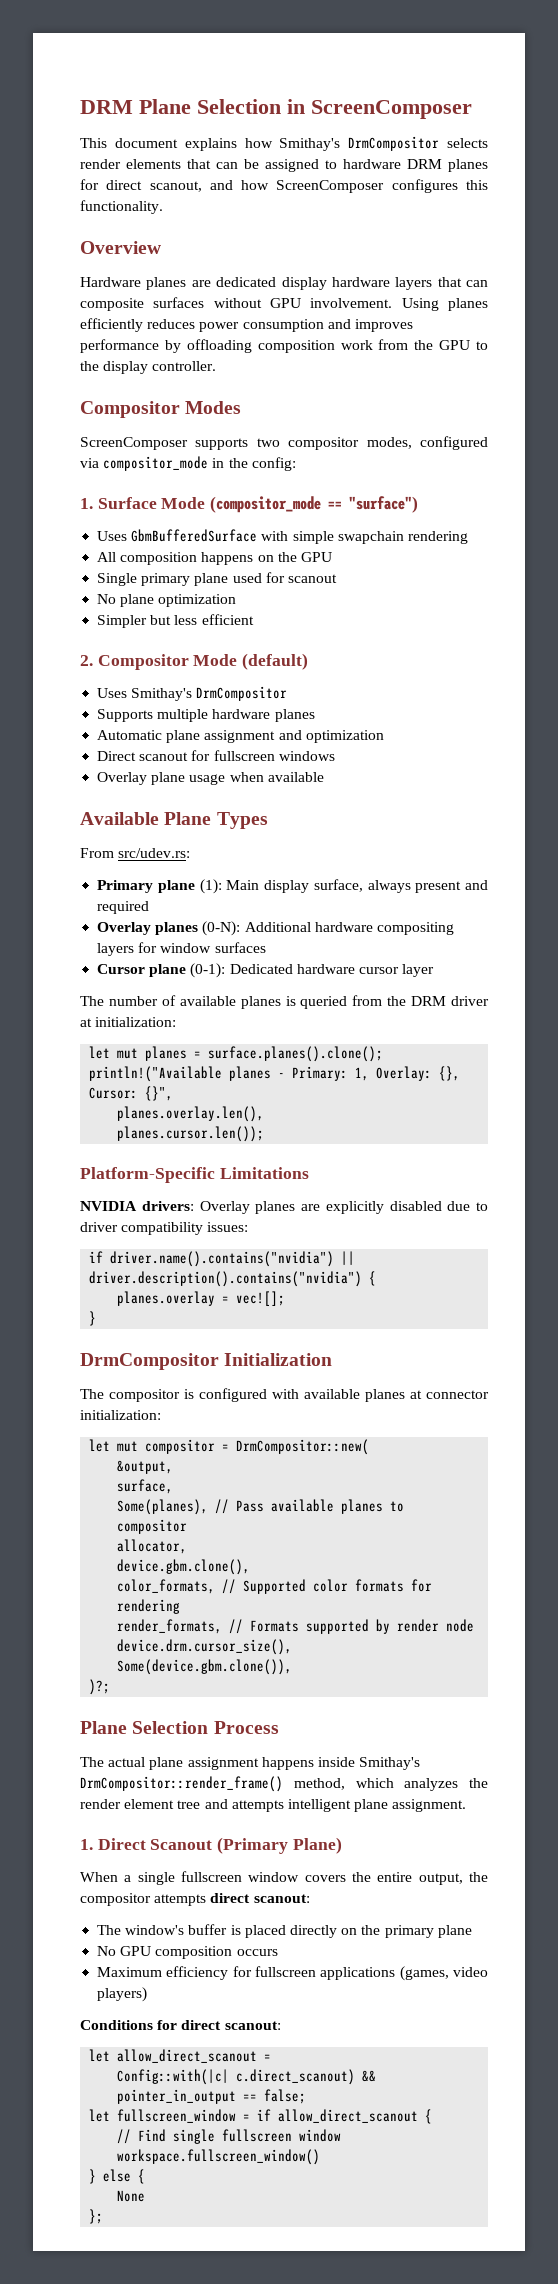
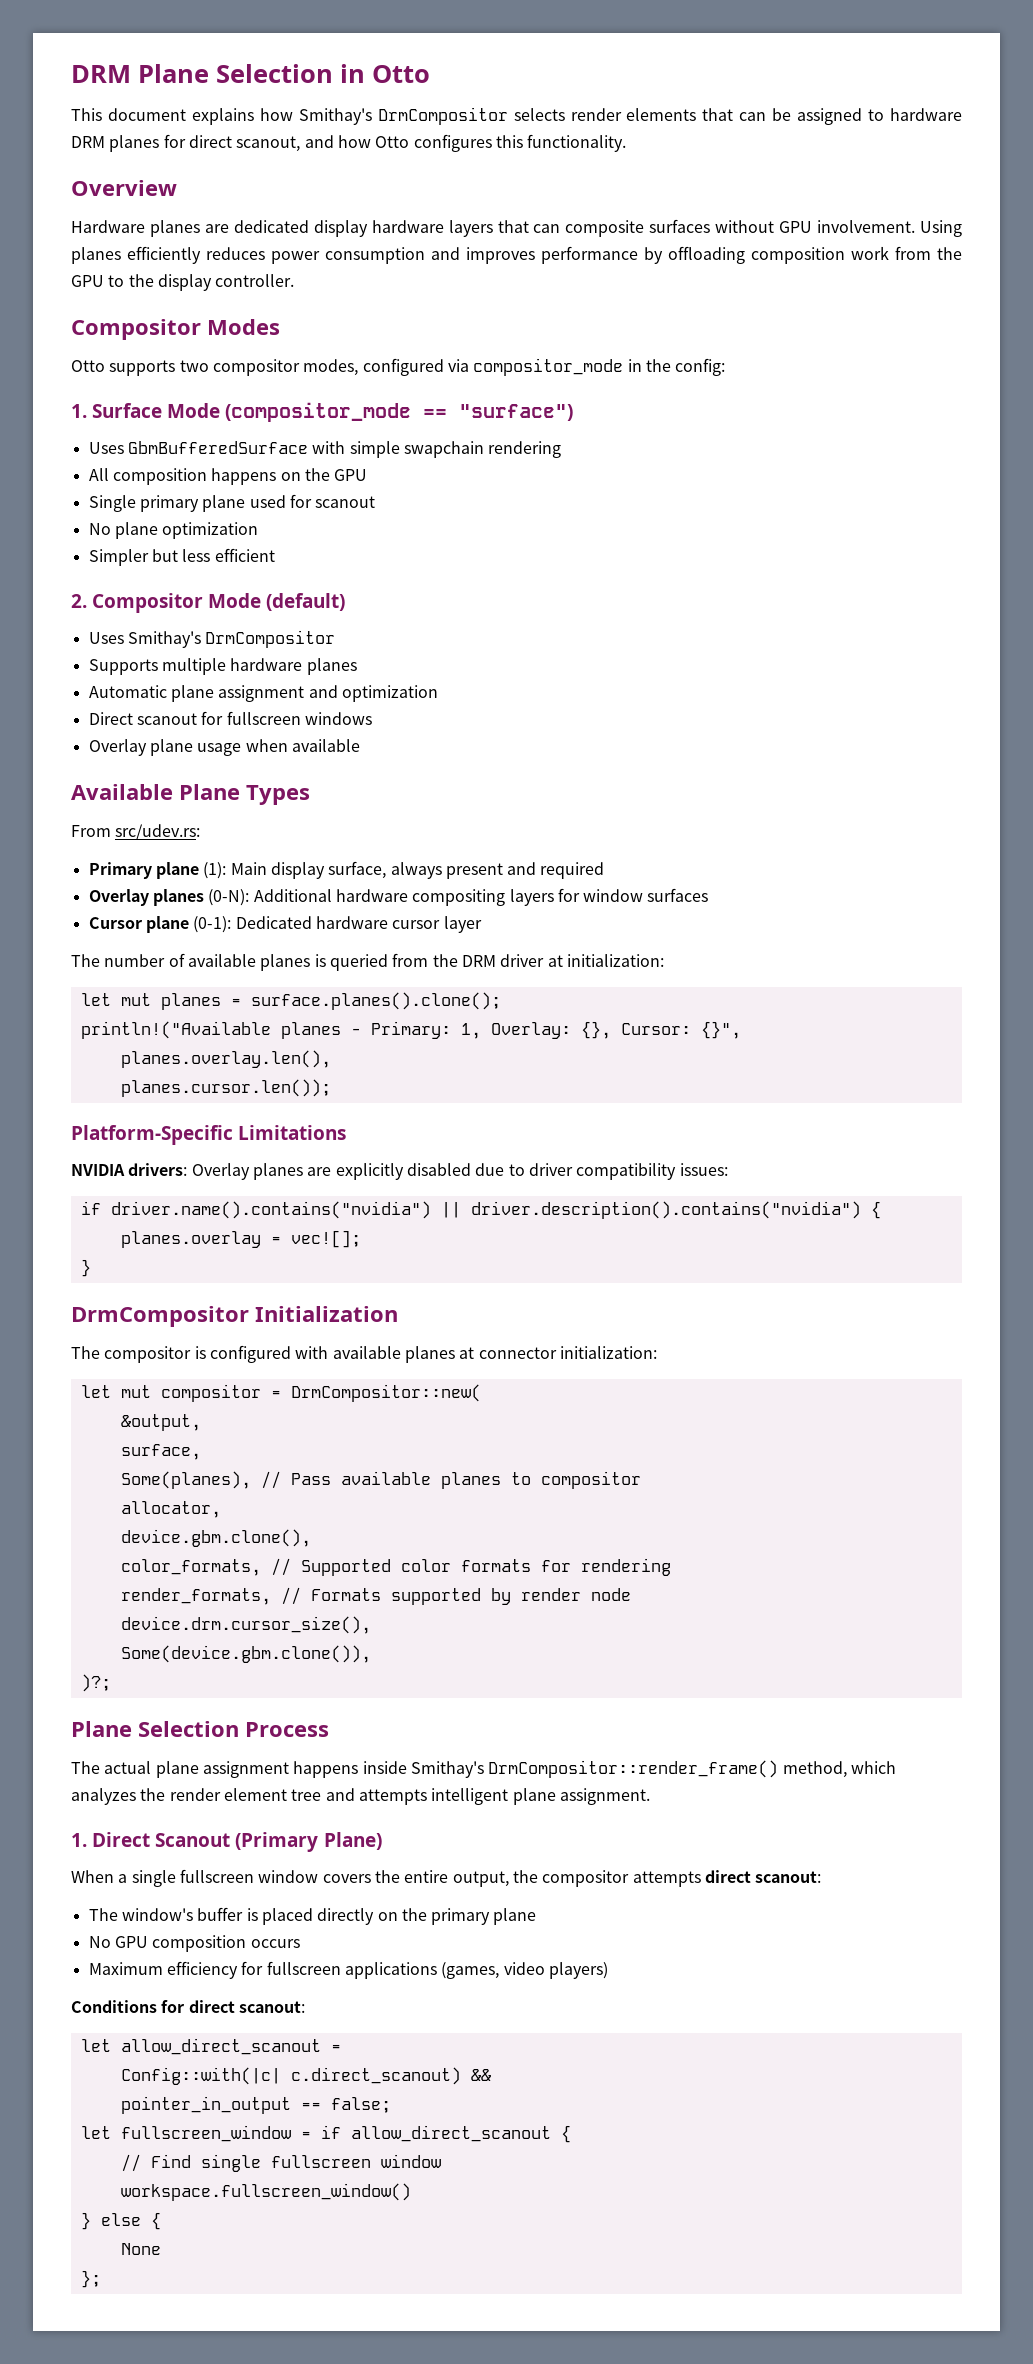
[311,100,472,119] ScreenComposer -> [372,65,430,83] Otto
[276,180,385,193] ScreenComposer -> [375,136,410,148] Otto
[80,437,188,450] ScreenComposer -> [71,360,105,372] Otto

